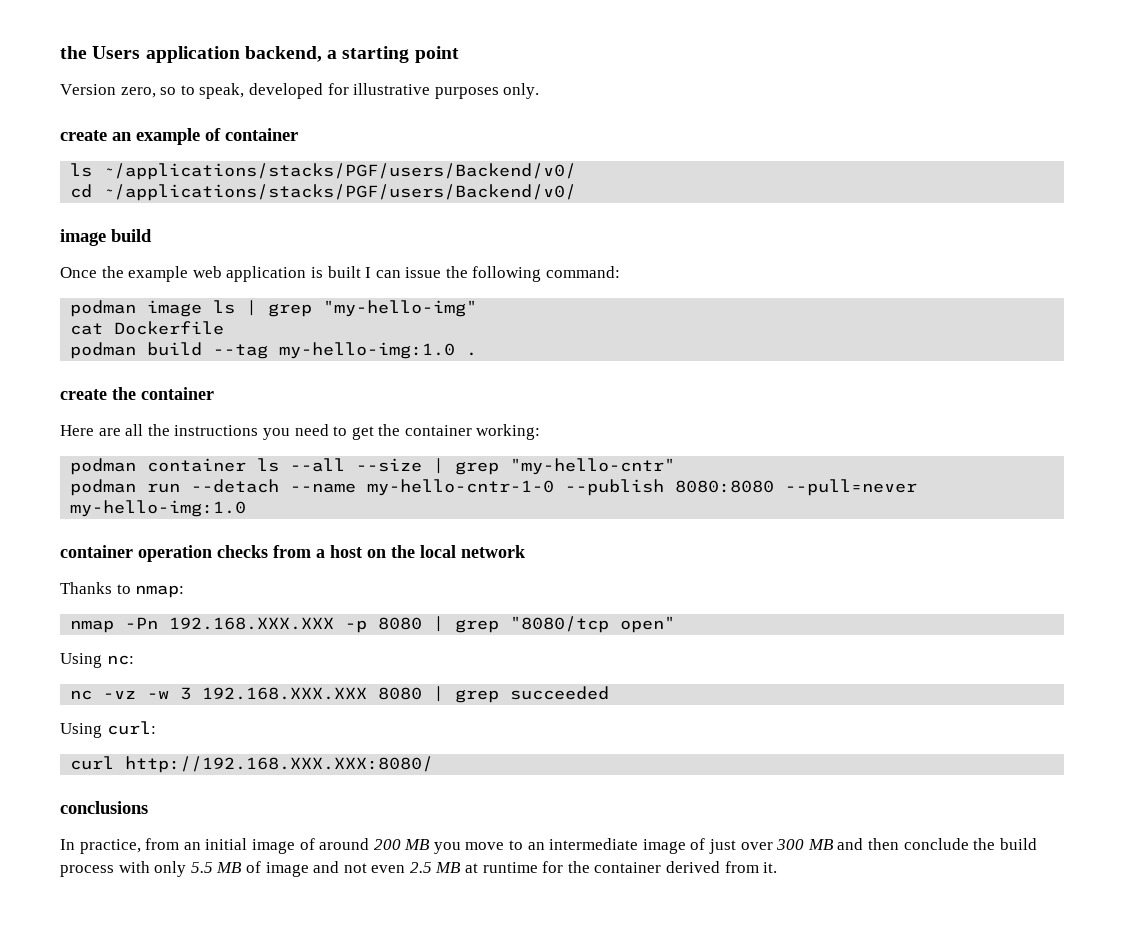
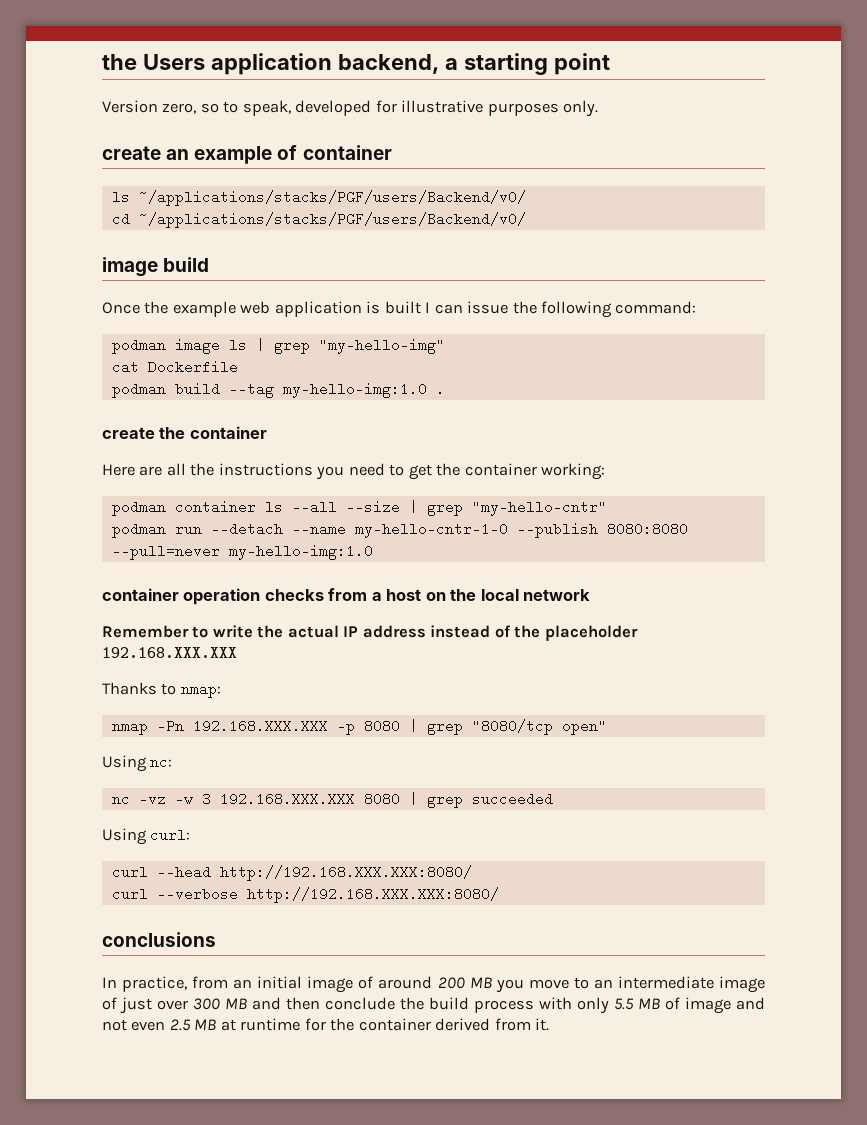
(525, 551) none -> [102,625,638,641] [102,647,237,658] // Remember to write the actual IP address instead of the placeholder 192.168.XXX.XXX
(115, 763) none -> [156,865,472,881] [111,887,238,901] --head http://192.168.XXX.XXX:8080/ // curl --verbose

